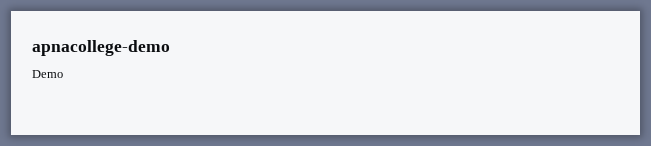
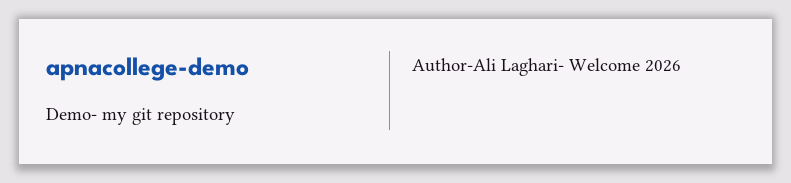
[32,70,63,78] Demo -> [46,108,235,125] [412,58,681,76] Demo- my git repository // Author-Ali Laghari- Welcome 2026

